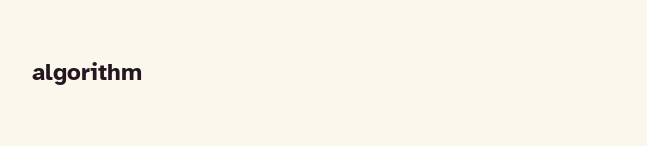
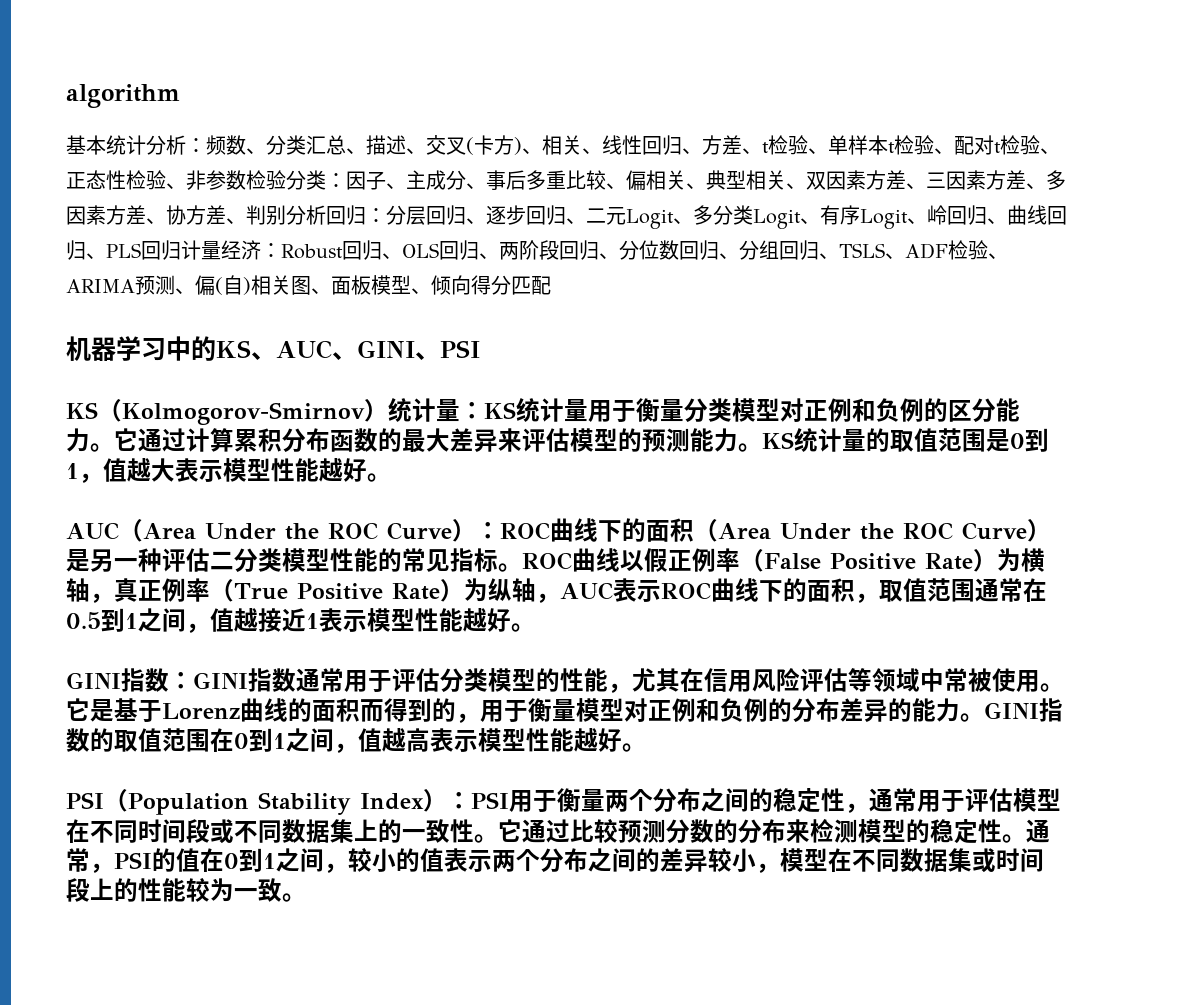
(142, 73) none -> [66,135,1060,155] [66,170,1066,191] [66,205,1067,229] [66,240,1008,260] [66,275,551,296] [66,336,480,361] [66,398,1020,425] [66,428,1049,452] [66,458,391,483] [66,518,1051,542] [66,548,1045,572] [66,578,1047,603] [66,608,535,633] [66,668,1064,693] [66,698,1063,723] [66,728,646,753] [66,788,1061,815] [66,818,1050,844] [66,848,1044,873] [66,878,306,902] // 基本统计分析：频数、分类汇总、描述、交叉(卡方)、相关、线性回归、方差、t检验、单样本t检验、配对t检验、正态性检验、非参数检验分类：因子、主成分、事后多重比较、偏相关、典型相关、双因素方差、三因素方差、多因素方差、协方差、判别分析回归：分层回归、逐步回归、二元Logit、多分类Logit、有序Logit、岭回归、曲线回归、PLS回归计量经济：Robust回归、OLS回归、两阶段回归、分位数回归、分组回归、TSLS、ADF检验、ARIMA预测、偏(自)相关图、面板模型、倾向得分匹配 // 机器学习中的KS、AUC、GINI、PSI // KS（Kolmogorov-Smirnov）统计量：KS统计量用于衡量分类模型对正例和负例的区分能力。它通过计算累积分布函数的最大差异来评估模型的预测能力。KS统计量的取值范围是0到1，值越大表示模型性能越好。 // AUC（Area Under the ROC Curve）：ROC曲线下的面积（Area Under the ROC Curve）是另一种评估二分类模型性能的常见指标。ROC曲线以假正例率（False Positive Rate）为横轴，真正例率（True Positive Rate）为纵轴，AUC表示ROC曲线下的面积，取值范围通常在0.5到1之间，值越接近1表示模型性能越好。 // GINI指数：GINI指数通常用于评估分类模型的性能，尤其在信用风险评估等领域中常被使用。它是基于Lorenz曲线的面积而得到的，用于衡量模型对正例和负例的分布差异的能力。GINI指数的取值范围在0到1之间，值越高表示模型性能越好。 // PSI（Population Stability Index）：PSI用于衡量两个分布之间的稳定性，通常用于评估模型在不同时间段或不同数据集上的一致性。它通过比较预测分数的分布来检测模型的稳定性。通常，PSI的值在0到1之间，较小的值表示两个分布之间的差异较小，模型在不同数据集或时间段上的性能较为一致。

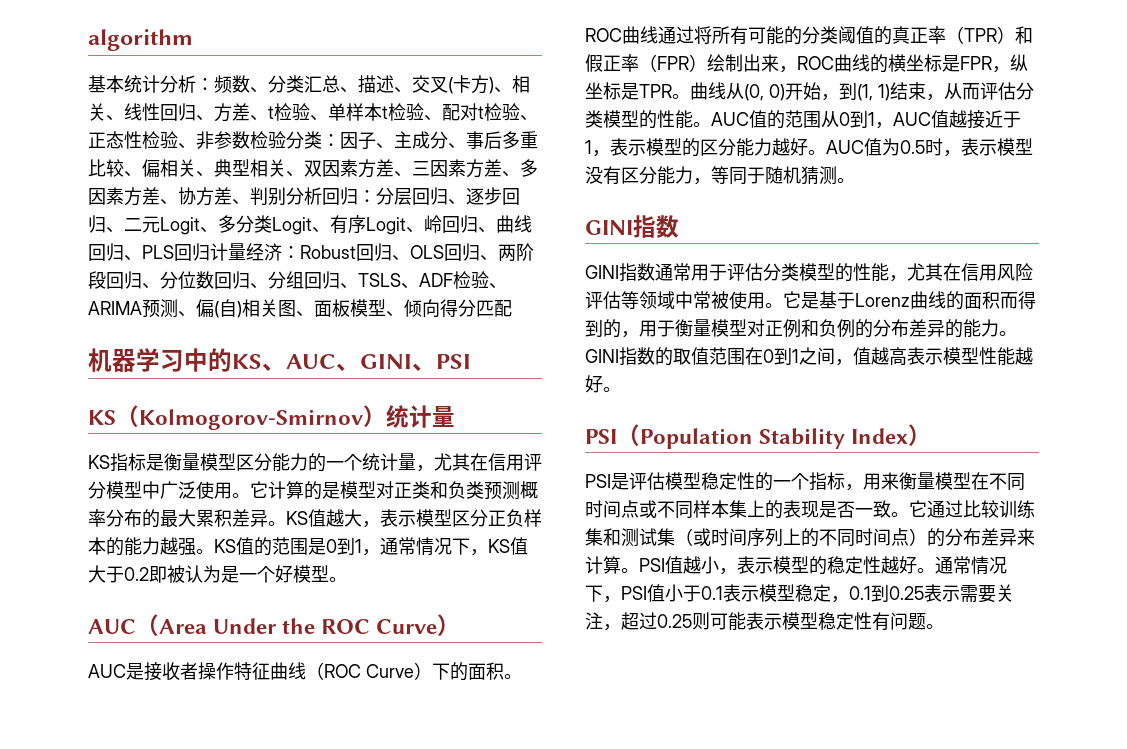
[460,398,1020,422] [66,428,938,452] ：KS统计量用于衡量分类模型对正例和负例的区分能力。它通过计算累积分布函数的最大差异来评估模型的预测能力。KS统计量的取值 -> [88,453,542,472] [88,481,538,500] [88,509,542,528] [88,537,272,556] // KS指标是衡量模型区分能力的一个统计量，尤其在信用评分模型中广泛使用。它计算的是模型对正类和负类预测概率分布的最大累积差异。KS值越大，表示模型区分正负样本的能力越强。KS值的
[103,458,367,482] 值越大表示模型性能越好 -> [380,537,528,556] [88,565,329,583] 通常情况下，KS值大于0.2即被认为是一个好模型
[476,518,1051,542] [66,548,1045,572] [66,578,1047,603] [66,608,511,633] ：ROC曲线下的面积（Area Under the ROC Curve）是另一种评估二分类模型性能的常见指标。ROC曲线以假正例率（False Positive Rate）为横轴，真正例率（True Positive Rate）为纵轴，AUC表示ROC曲线下的面积，取值范围通常在0.5到1之间，值越接近1表示模型性能越好 -> [88,662,522,681] [585,26,1033,45] [585,54,1028,73] [585,82,1034,101] [585,110,1021,129] [585,138,1033,157] [585,166,837,185] // AUC是接收者操作特征曲线（ROC Curve）下的面积。ROC曲线通过将所有可能的分类阈值的真正率（TPR）和假正率（FPR）绘制出来，ROC曲线的横坐标是FPR，纵坐标是TPR。曲线从(0, 0)开始，到(1, 1)结束，从而评估分类模型的性能。AUC值的范围从0到1，AUC值越接近于1，表示模型的区分能力越好。AUC值为0.5时，表示模型没有区分能力，等同于随机猜测
[169,672,193,689] ： -> (679, 226) //
[446,788,1061,813] [66,818,1050,844] [66,848,1044,873] [66,878,282,902] ：PSI用于衡量两个分布之间的稳定性，通常用于评估模型在不同时间段或不同数据集上的一致性。它通过比较预测分数的分布来检测模型的稳定性。通常，PSI的值在0到1之间，较小的值表示两个分布之间的差异较小，模型在不同数据集或时间段上的性能较为一致 -> [585,472,1025,491] [585,500,1035,519] [585,528,1035,547] [585,556,1007,575] [585,584,1014,603] [585,612,926,631] // PSI是评估模型稳定性的一个指标，用来衡量模型在不同时间点或不同样本集上的表现是否一致。它通过比较训练集和测试集（或时间序列上的不同时间点）的分布差异来计算。PSI值越小，表示模型的稳定性越好。通常情况下，PSI值小于0.1表示模型稳定，0.1到0.25表示需要关注，超过0.25则可能表示模型稳定性有问题

